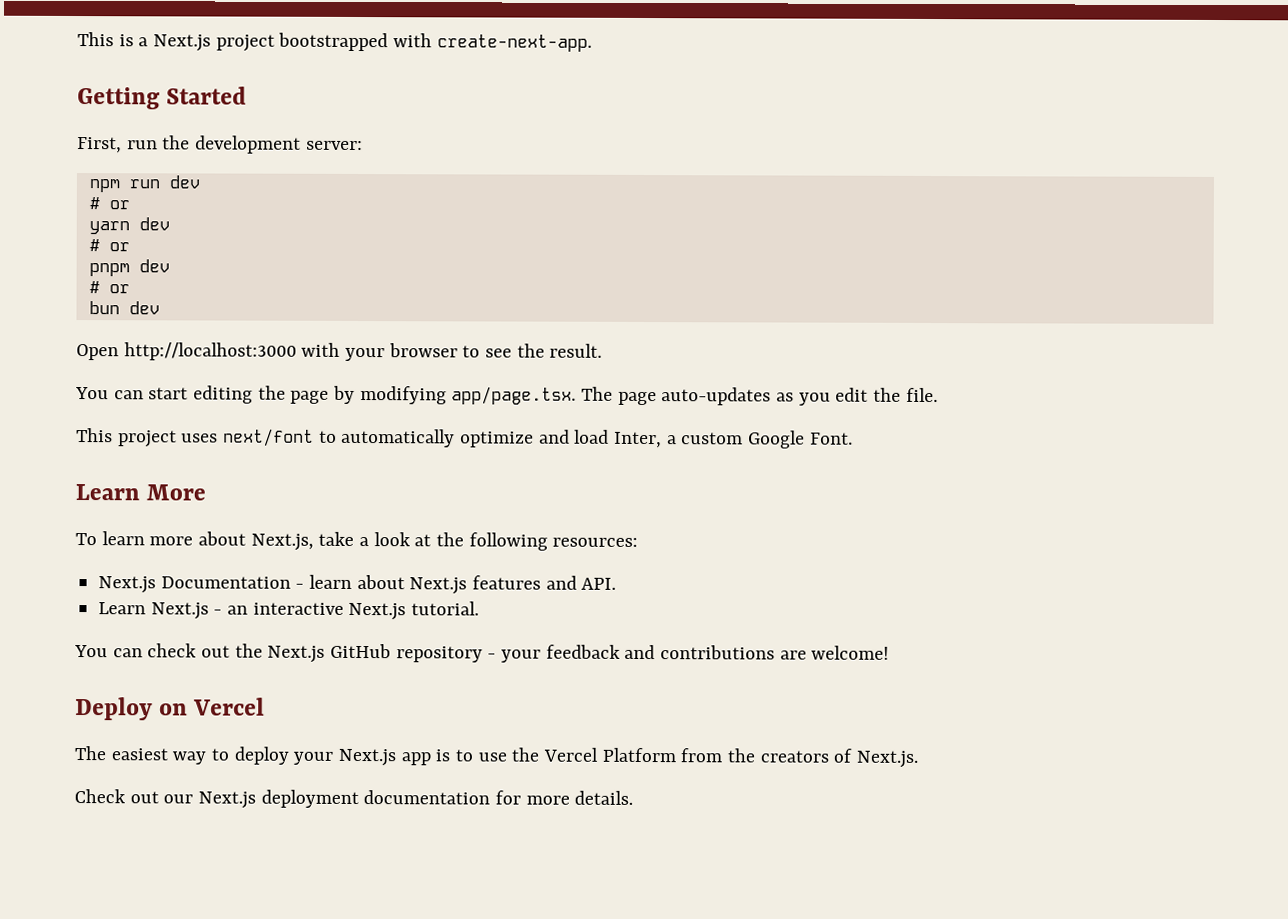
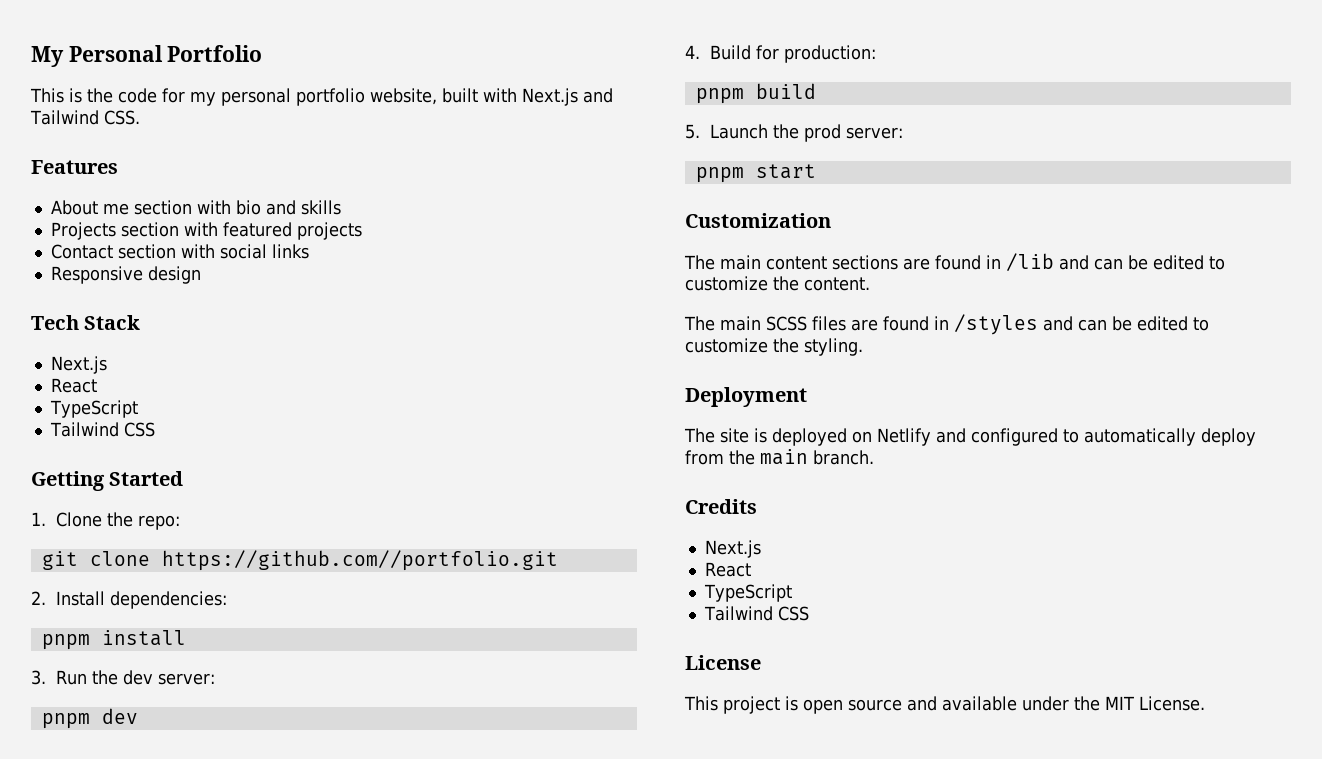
[77,32,592,52] [77,86,248,110] [77,135,363,154] [88,175,200,193] [88,197,130,210] [88,217,170,235] [88,239,130,252] [88,259,170,277] [88,281,130,294] [88,301,160,315] [76,342,603,362] [75,385,938,406] [76,428,853,449] [75,484,207,501] [75,531,639,551] [98,574,617,595] [98,601,480,621] [74,643,890,663] [75,697,266,721] [74,746,919,768] [74,789,634,809] This is a Next.js project bootstrapped with create-next-app. // Getting Started // First, run the development server: // npm run dev // # or // yarn dev // # or // pnpm dev // # or // bun dev // Open http://localhost:3000 with your browser to see the result. // You can start editing the page by modifying app/page.tsx. The page auto-updates as you edit the file. // This project uses next/font to automatically optimize and load Inter, a custom Google Font. // Learn More // To learn more about Next.js, take a look at the following resources: // Next.js Documentation - learn about Next.js features and API. // Learn Next.js - an interactive Next.js tutorial. // You can check out the Next.js GitHub repository - your feedback and contributions are welcome! // Deploy on Vercel // The easiest way to deploy your Next.js app is to use the Vercel Platform from the creators of Next.js. // Check out our Next.js deployment documentation for more details. -> [31,45,263,67] [30,88,613,106] [30,110,140,125] [31,160,118,174] [50,200,341,215] [50,222,362,240] [50,244,309,259] [50,266,201,284] [31,315,141,330] [50,356,107,374] [50,378,97,393] [49,400,138,418] [49,422,155,437] [31,471,184,491] [31,512,180,530] [41,550,558,571] [31,591,227,609] [41,630,186,650] [31,670,215,685] [41,708,138,729] [685,45,876,63] [695,83,816,104] [685,124,903,142] [695,164,816,183] [685,213,831,228] [684,253,1225,271] [685,276,870,291] [684,314,1209,335] [685,338,863,356] [685,387,807,407] [684,428,1256,446] [685,449,874,465] [685,499,757,514] [704,540,761,558] [704,562,751,577] [703,584,792,602] [703,606,809,621] [685,655,761,670] [684,696,1205,714] My Personal Portfolio // This is the code for my personal portfolio website, built with Next.js and Tailwind CSS. // Features // About me section with bio and skills // Projects section with featured projects // Contact section with social links // Responsive design // Tech Stack // Next.js // React // TypeScript // Tailwind CSS // Getting Started // 1. Clone the repo: // git clone https://github.com//portfolio.git // 2. Install dependencies: // pnpm install // 3. Run the dev server: // pnpm dev // 4. Build for production: // pnpm build // 5. Launch the prod server: // pnpm start // Customization // The main content sections are found in /lib and can be edited to customize the content. // The main SCSS files are found in /styles and can be edited to customize the styling. // Deployment // The site is deployed on Netlify and configured to automatically deploy from the main branch. // Credits // Next.js // React // TypeScript // Tailwind CSS // License // This project is open source and available under the MIT License.

